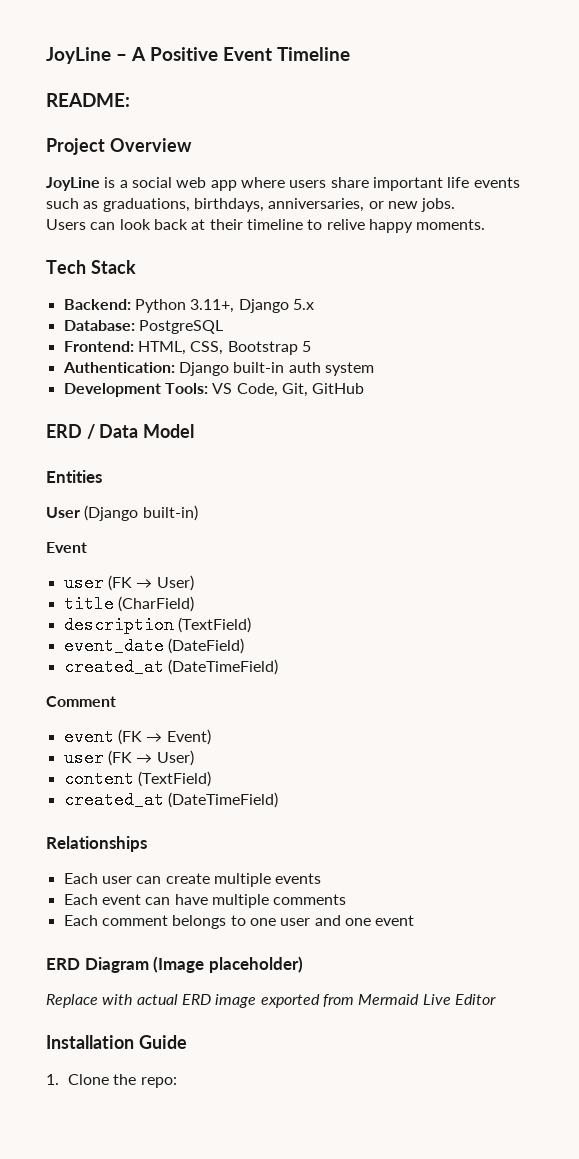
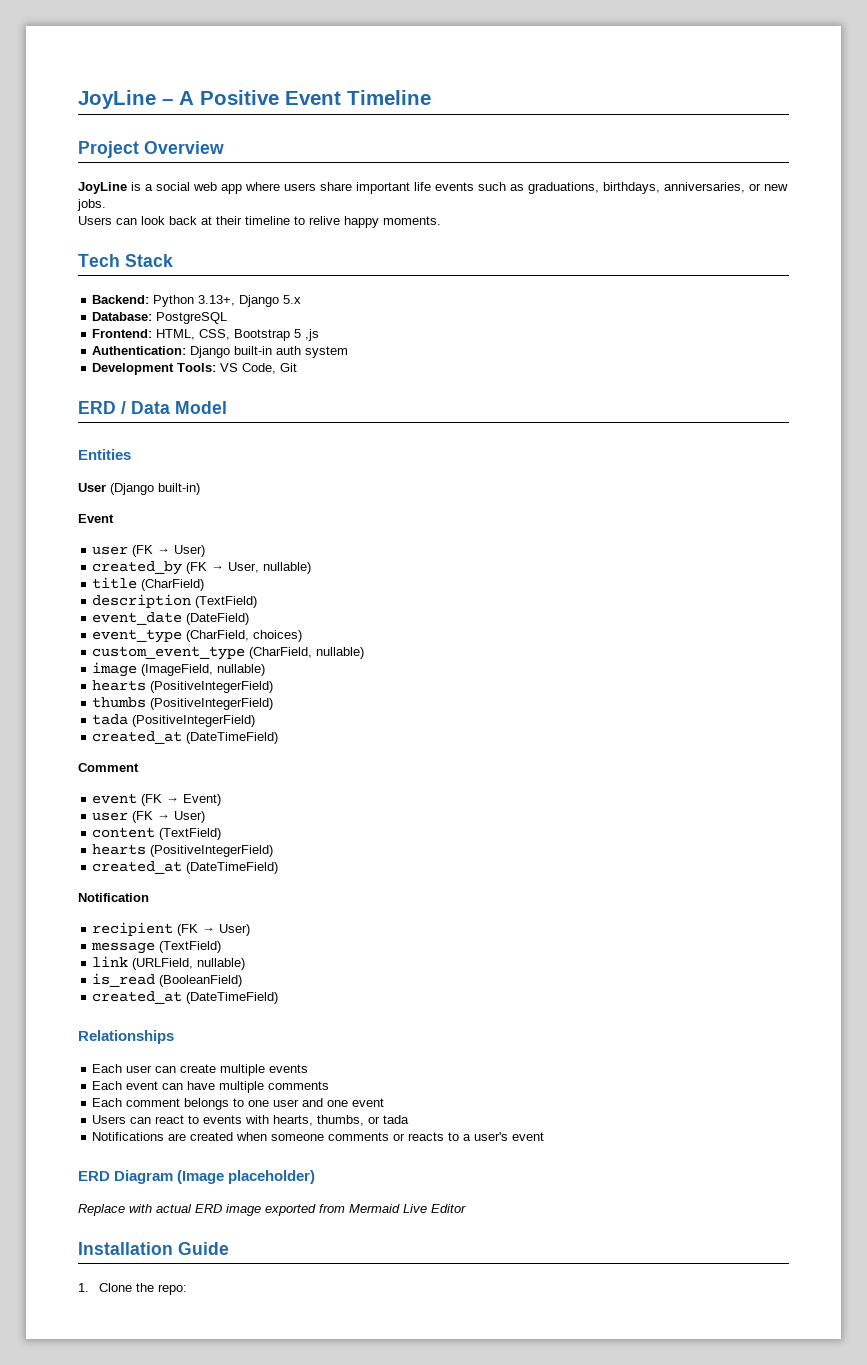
[46,93,130,107] // README: -> (431, 97) none
[190,299,235,313] 3.11+, -> [198,295,236,306] 3.13+,
(311, 346) none -> [305,329,320,341] ,js
[281,383,365,397] Git, GitHub -> [280,363,298,372] Git
(194, 583) none -> [92,561,312,575] // created_by (FK → User, nullable)
(244, 646) none -> [92,629,303,643] [92,646,365,660] [92,662,266,677] [92,680,274,693] [92,697,274,710] [92,714,256,727] // event_type (CharField, choices) // custom_event_type (CharField, nullable) // image (ImageField, nullable) // hearts (PositiveIntegerField) // thumbs (PositiveIntegerField) // tada (PositiveIntegerField)
(211, 779) none -> [92,844,274,857] [92,861,279,874] [78,893,149,902] [92,922,251,936] [91,941,222,954] [92,956,246,970] [92,973,243,987] // hearts (PositiveIntegerField) // created_at (DateTimeField) // Notification // recipient (FK → User) // message (TextField) // link (URLField, nullable) // is_read (BooleanField)
(415, 920) none -> [92,1115,410,1126] [92,1132,545,1141] // Users can react to events with hearts, thumbs, or tada // Notifications are created when someone comments or reacts to a user's event

